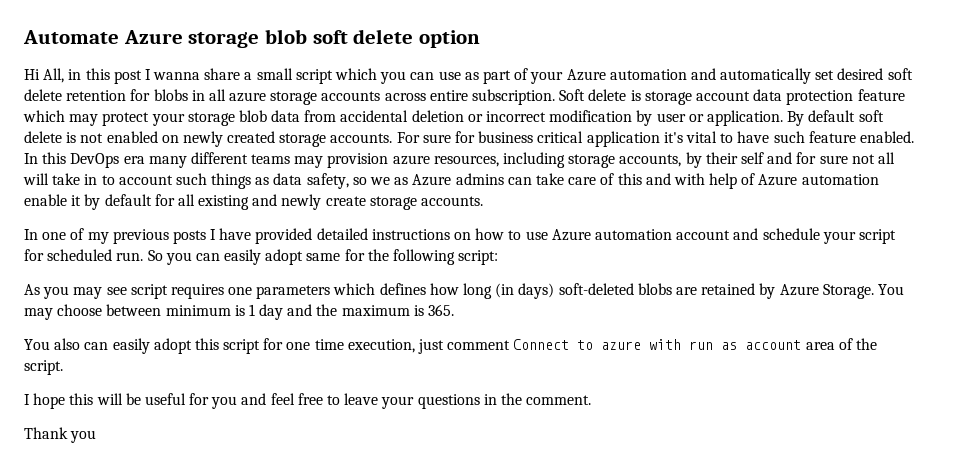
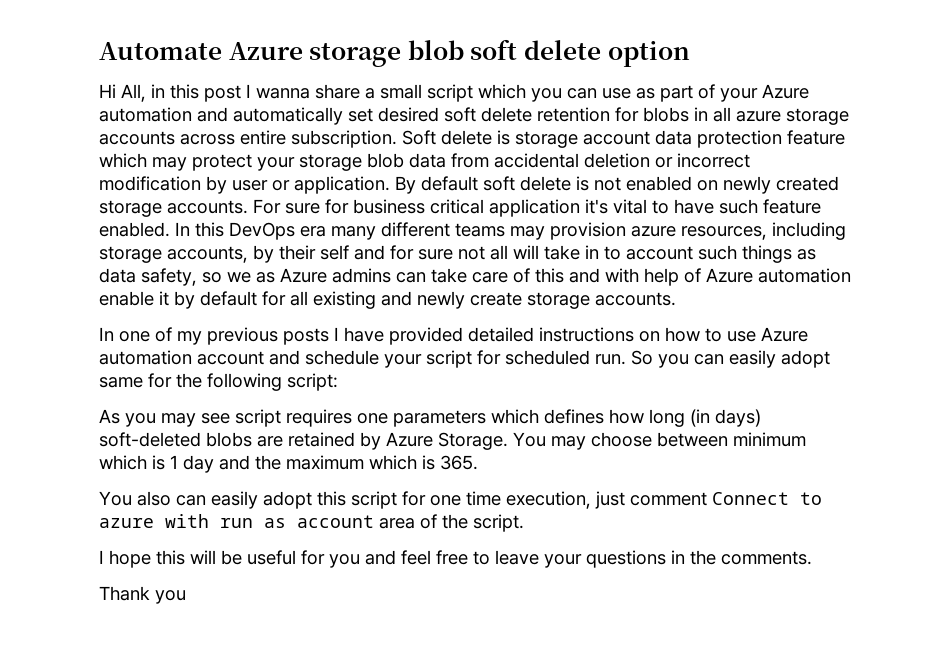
(231, 310) none -> [99,455,147,470] which
(410, 310) none -> [369,455,417,470] which
[526,395,592,405] comment. -> [721,551,812,565] comments.

